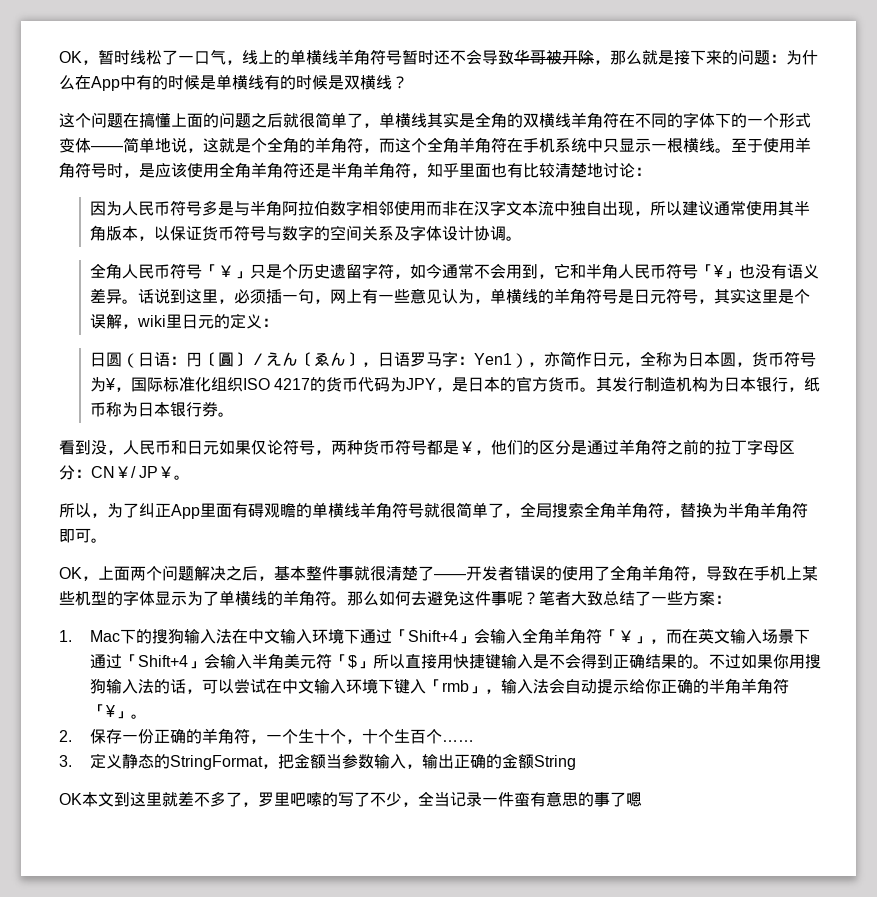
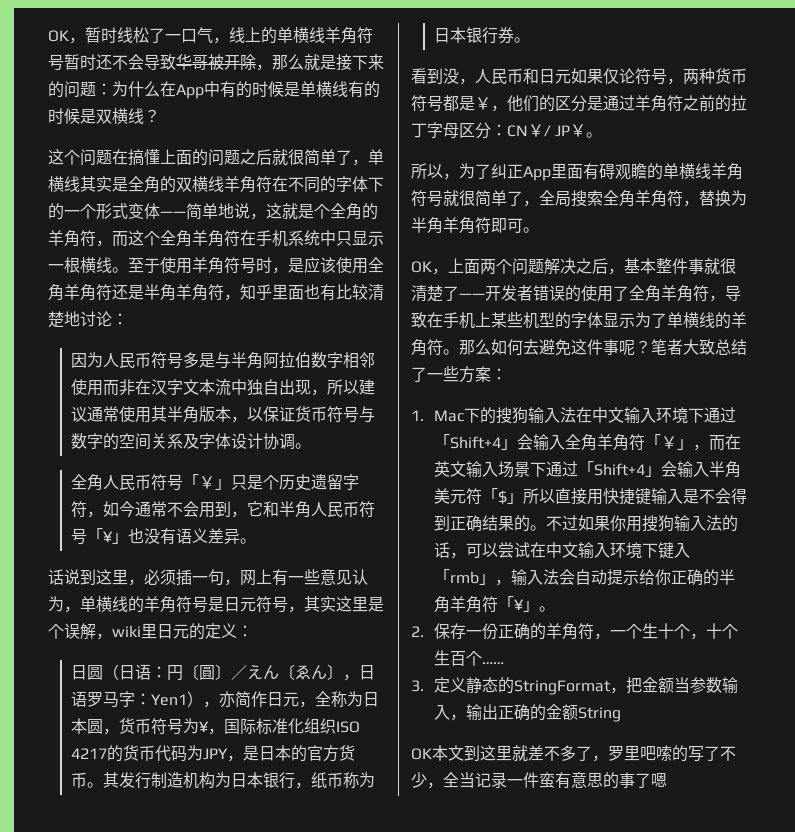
(138, 301) none -> (256, 541) //

